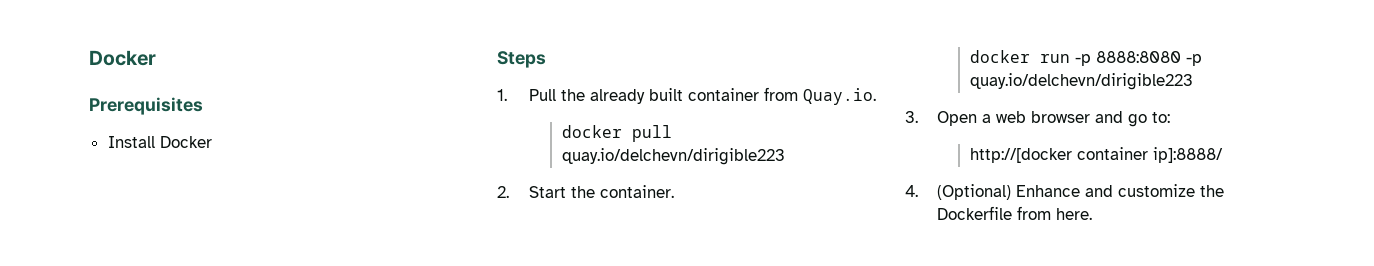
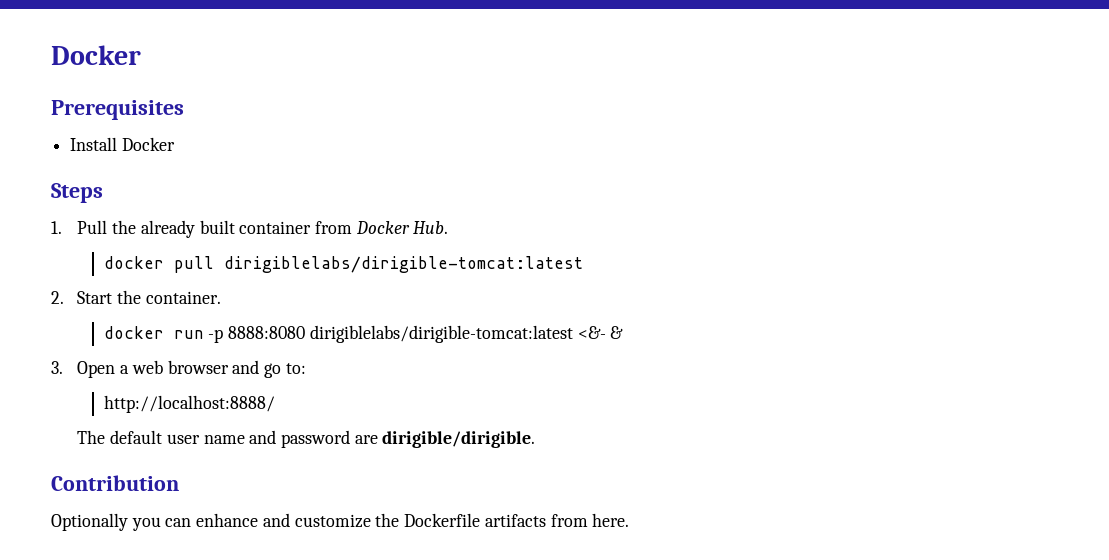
[803,88,877,105] Quay.io. -> [355,221,449,234] Docker Hub.
[561,148,785,165] quay.io/delchevn/dirigible223 -> [223,256,583,273] dirigiblelabs/dirigible-tomcat:latest
[1185,54,1202,66] [969,73,1193,90] -p quay.io/delchevn/dirigible223 -> [309,325,624,343] dirigiblelabs/dirigible-tomcat:latest <&- &
[969,147,1223,163] [905,184,1081,200] http://[docker container ip]:8888/ // 4. (Optional) Enhance -> [103,395,275,413] [77,430,536,448] [51,475,179,491] [51,513,259,531] http://localhost:8888/ // The default user name and password are dirigible/dirigible. // Contribution // Optionally you can enhance
(1013, 213) none -> [484,514,546,527] artifacts

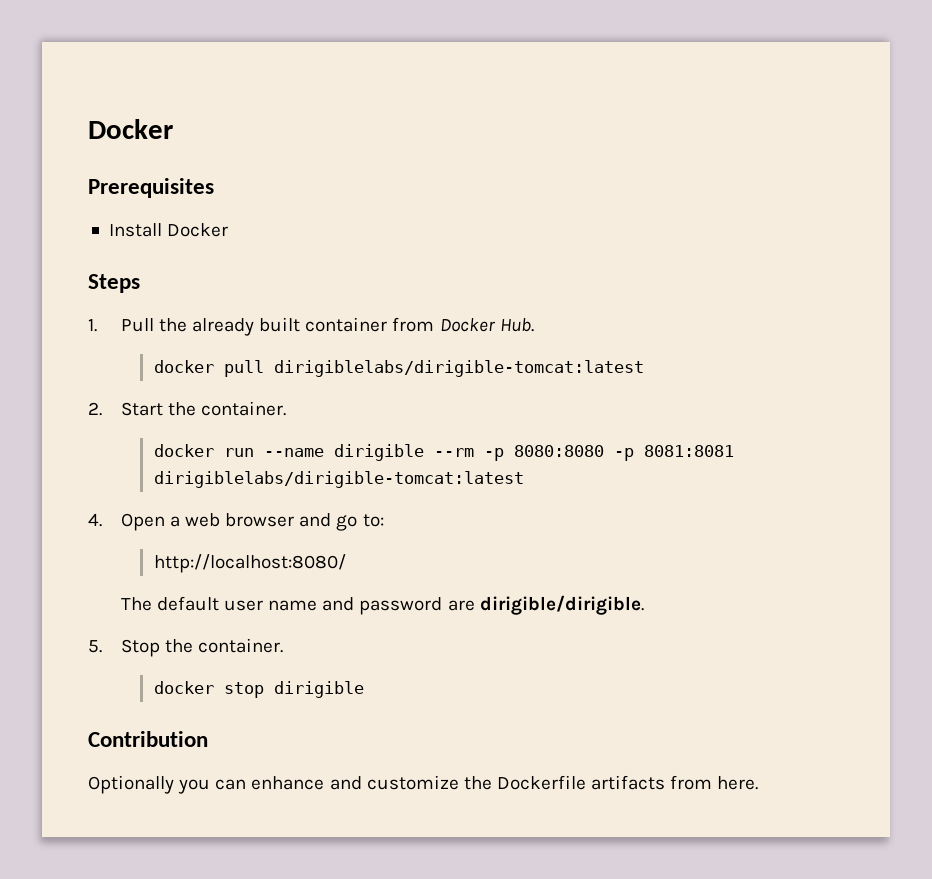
[208,325,624,343] [51,361,63,374] -p 8888:8080 dirigiblelabs/dirigible-tomcat:latest <&- & // 3. -> [263,444,734,461] [153,471,524,488] [88,513,102,527] --name dirigible --rm -p 8080:8080 -p 8081:8081 dirigiblelabs/dirigible-tomcat:latest // 4.
[103,395,275,413] http://localhost:8888/ -> [153,554,346,573] http://localhost:8080/
(536, 439) none -> [88,638,284,657] [153,681,364,698] // 5. Stop the container. // docker stop dirigible

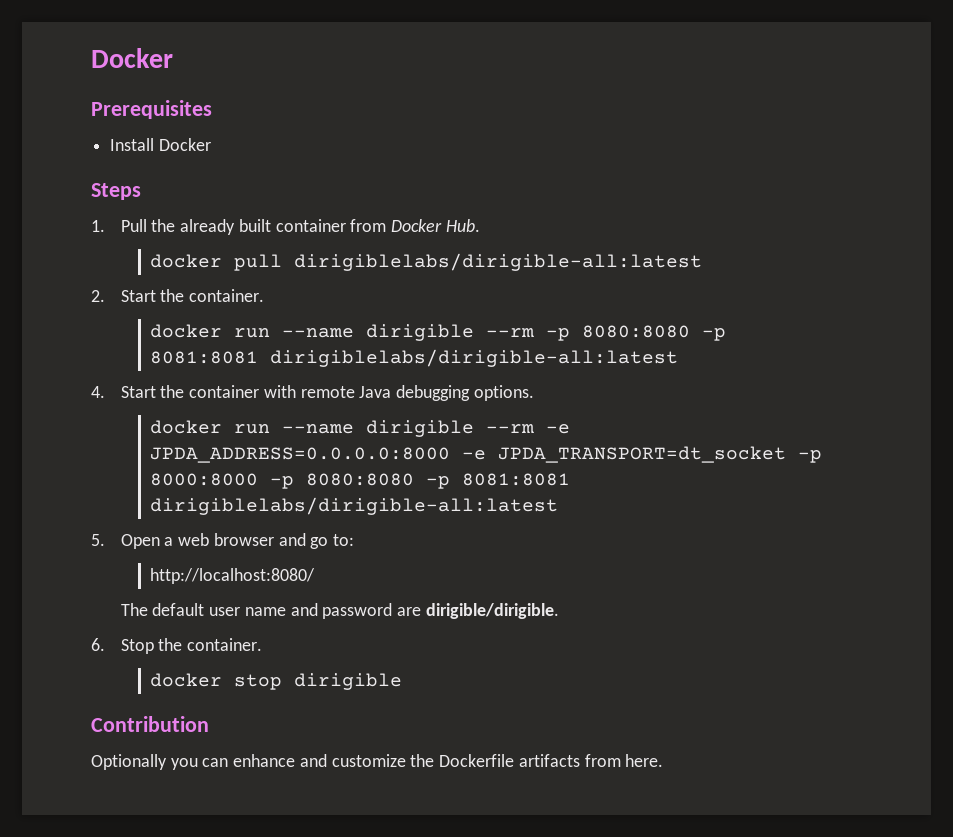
[273,360,644,377] dirigiblelabs/dirigible-tomcat:latest -> [294,253,703,271] dirigiblelabs/dirigible-all:latest
[153,471,524,488] [88,513,102,527] dirigiblelabs/dirigible-tomcat:latest // 4. -> [270,349,679,367] [91,385,534,401] [150,420,571,437] [150,446,823,463] [150,473,571,489] [150,497,559,515] [91,534,105,546] dirigiblelabs/dirigible-all:latest // 4. Start the container with remote Java debugging options. // docker run --name dirigible --rm -e JPDA_ADDRESS=0.0.0.0:8000 -e JPDA_TRANSPORT=dt_socket -p 8000:8000 -p 8080:8080 -p 8081:8081 dirigiblelabs/dirigible-all:latest // 5.
[88,640,102,653] 5. -> [91,638,105,651] 6.

